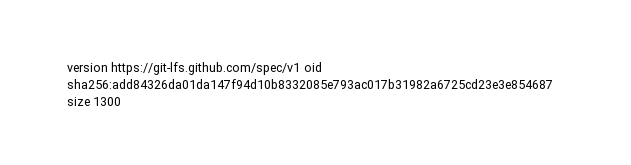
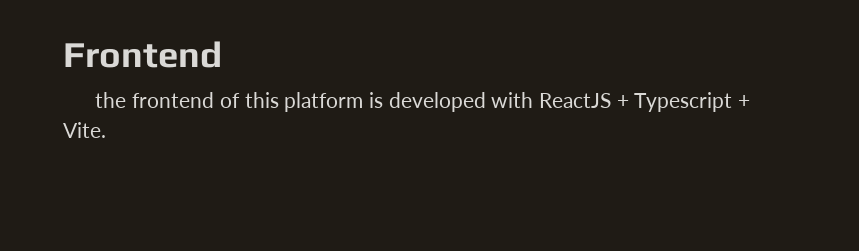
[67,62,322,75] [67,79,553,89] [67,97,122,106] version https://git-lfs.github.com/spec/v1 oid sha256:add84326da01da147f94d10b8332085e793ac017b31982a6725cd23e3e854687 size 1300 -> [63,41,222,68] [95,92,750,112] [63,122,106,138] Frontend // the frontend of this platform is developed with ReactJS + Typescript + Vite.

